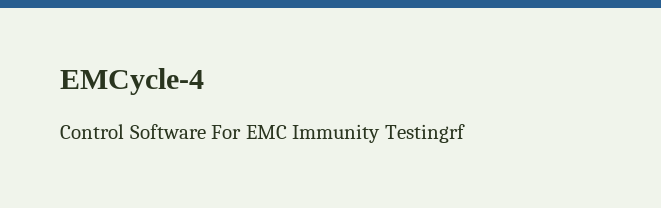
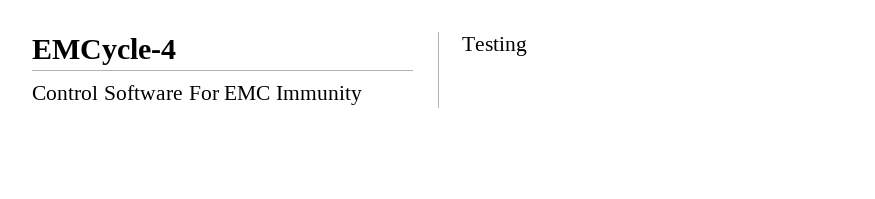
[384,124,465,143] Testingrf -> [462,37,527,56] Testing

